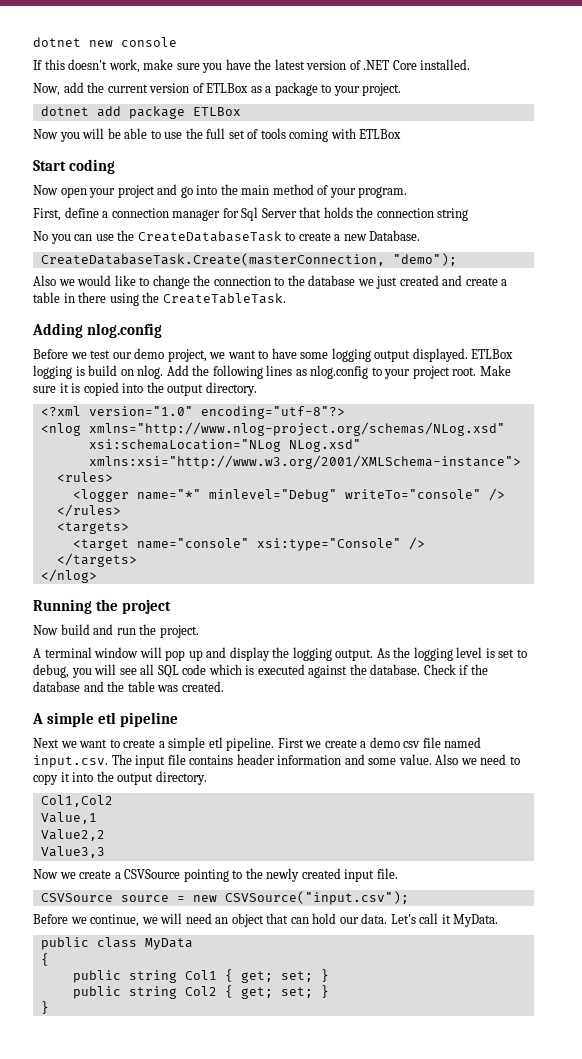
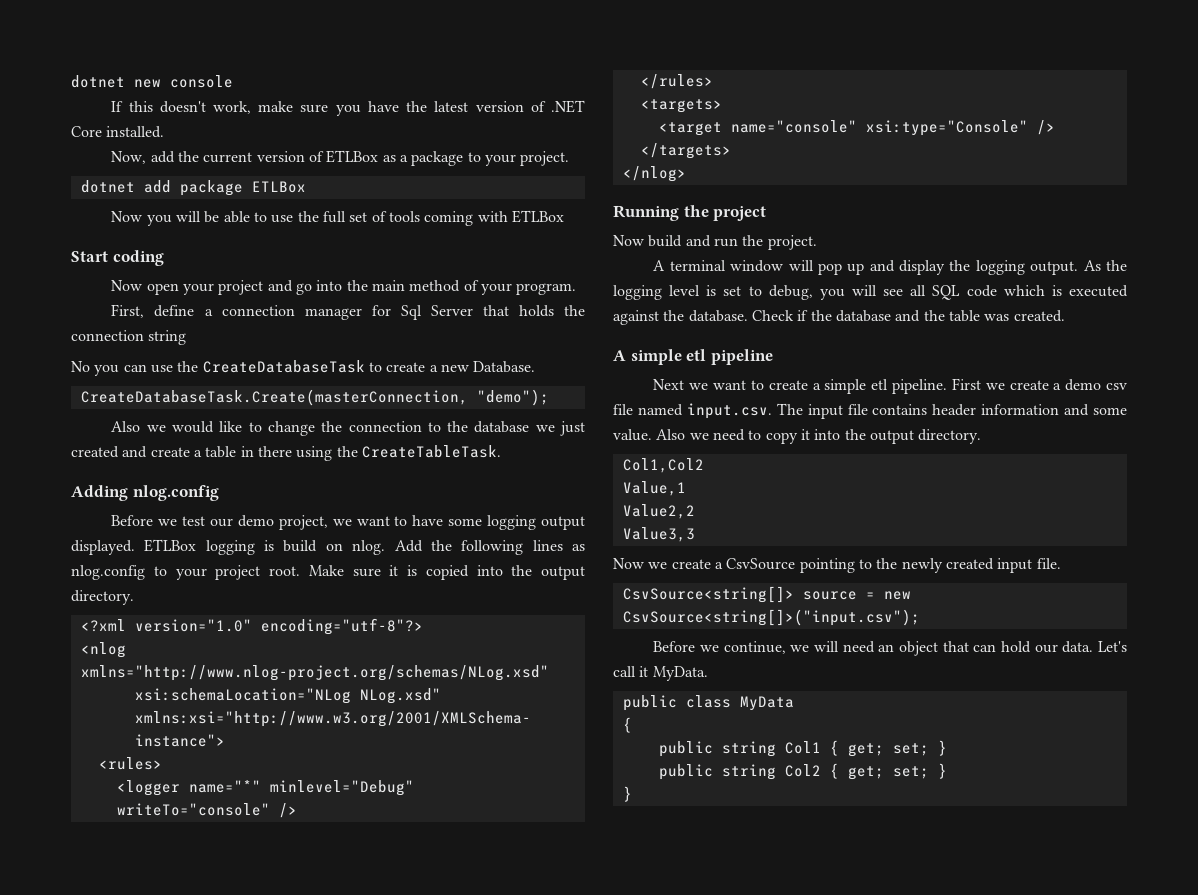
[124,869,181,879] CSVSource -> [726,558,796,570] CsvSource
[40,893,113,902] CSVSource -> [622,586,794,603] CsvSource<string[]>
[224,891,409,905] CSVSource("input.csv"); -> [622,609,920,626] CsvSource<string[]>("input.csv");

